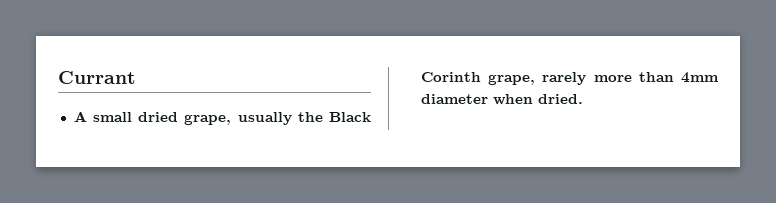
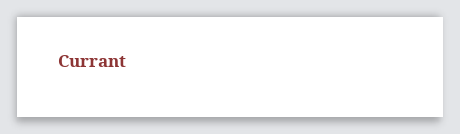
[73,111,372,125] [420,72,719,85] [420,94,583,105] // A small dried grape, usually the Black Corinth grape, rarely more than 4mm diameter when dried. -> (126, 61) none

